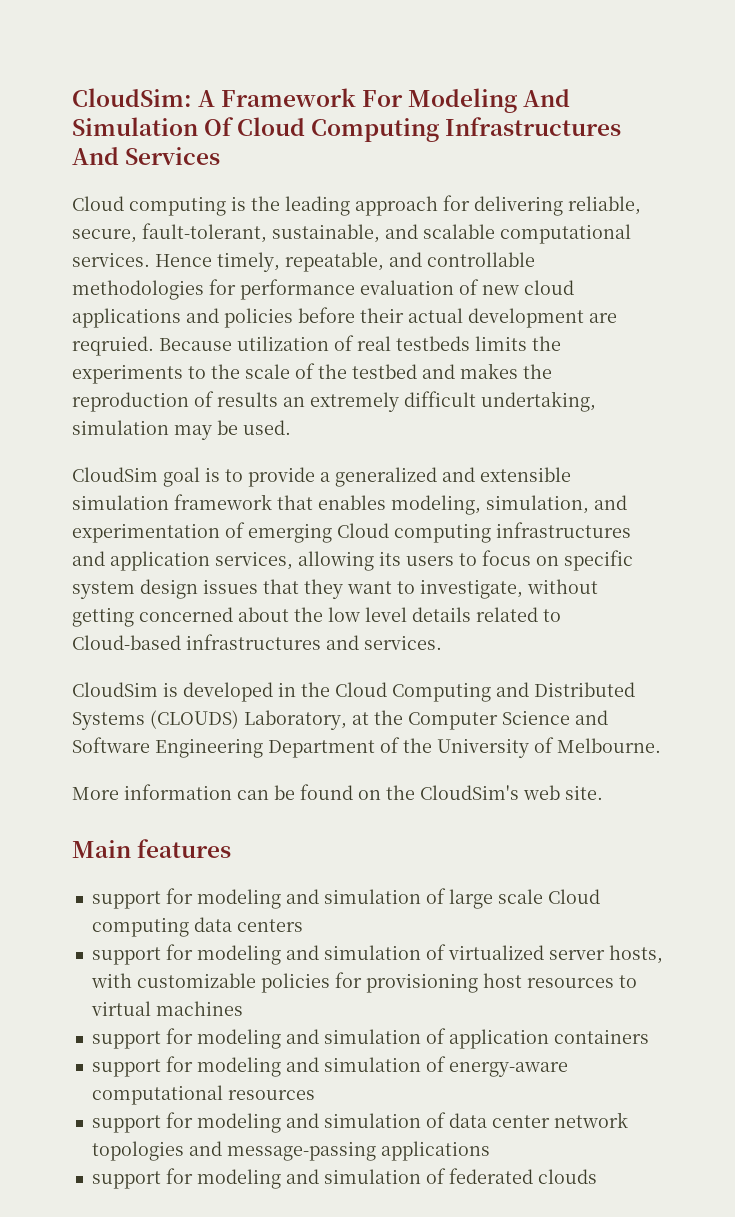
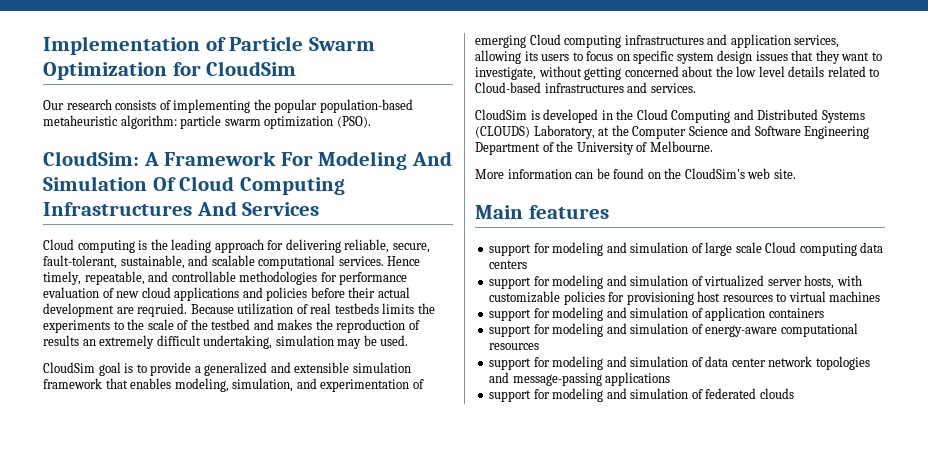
(72, 97) none -> [43,36,375,55] [43,61,297,80] [43,99,413,113] [43,115,371,129] Implementation of Particle Swarm Optimization for CloudSim // Our research consists of implementing the popular population-based metaheuristic algorithm: particle swarm optimization (PSO). //

